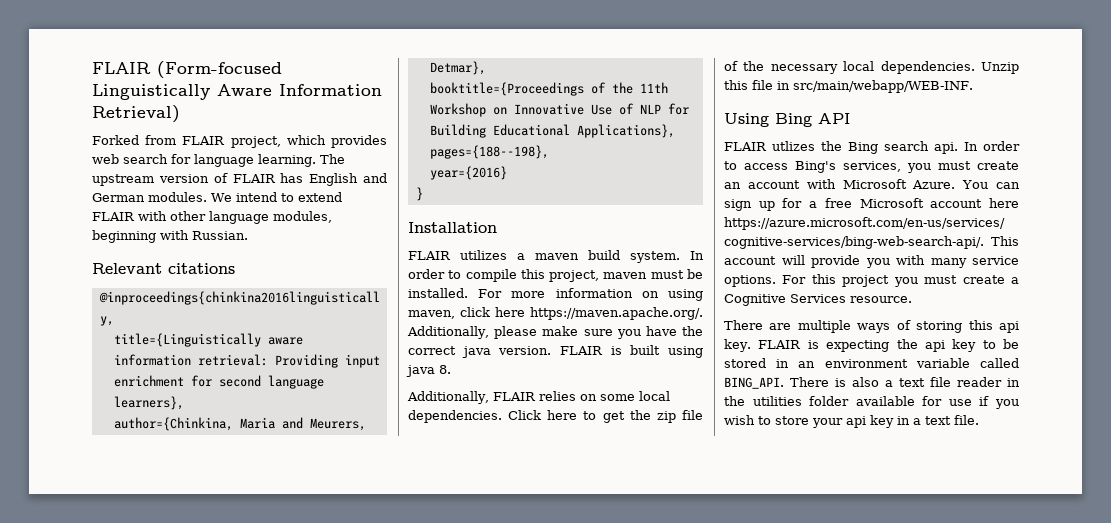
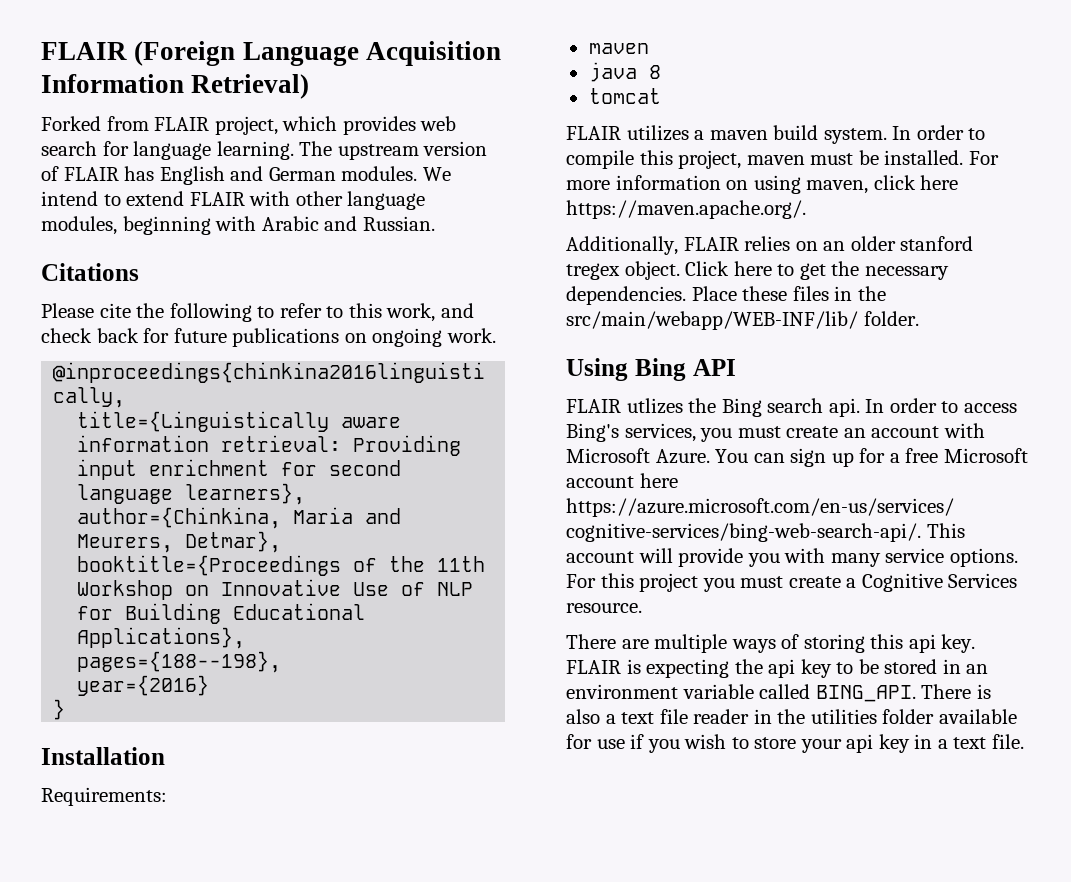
[92,61,282,78] [92,84,272,100] FLAIR (Form-focused Linguistically Aware -> [41,41,501,66] FLAIR (Foreign Language Acquisition
(189, 235) none -> [261,216,358,231] Arabic and
[92,263,235,274] Relevant citations -> [41,263,139,281] [41,303,474,322] [41,328,496,347] Citations // Please cite the following to refer to this work, and check back for future publications on ongoing work.
(497, 227) none -> [41,787,167,806] [588,43,649,54] [588,62,661,82] [588,88,661,104] // Requirements: // maven // java 8 // tomcat
[407,326,703,339] [408,345,703,358] [406,365,451,377] Additionally, please make sure you have the correct java version. FLAIR is built using java 8. -> (806, 209) none
[599,391,670,401] [408,410,502,423] some local dependencies. -> [823,236,974,251] [566,261,680,280] an older stanford tregex object.
[656,410,703,423] [724,61,1019,74] [724,80,973,93] zip file of the necessary local dependencies. Unzip this file in src/main/webapp/WEB-INF. -> [864,266,949,280] [566,286,886,305] [566,311,919,330] necessary dependencies. Place these files in the src/main/webapp/WEB-INF/lib/ folder.

